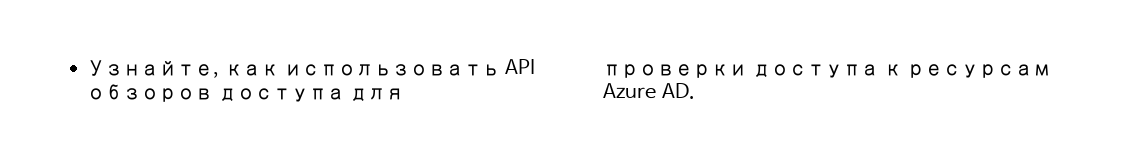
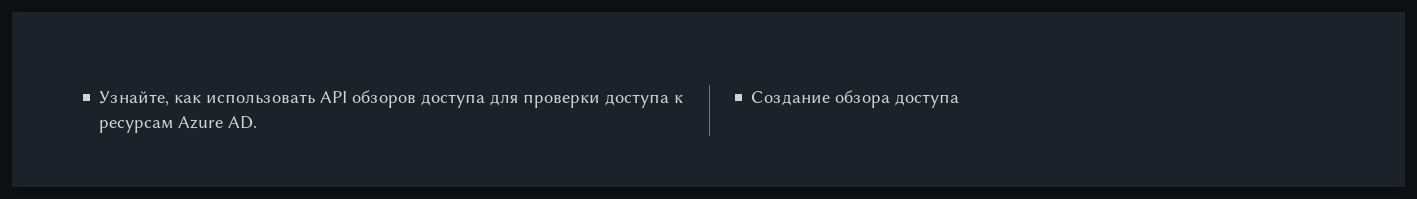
(695, 91) none -> [751,90,960,108] // Создание обзора доступа

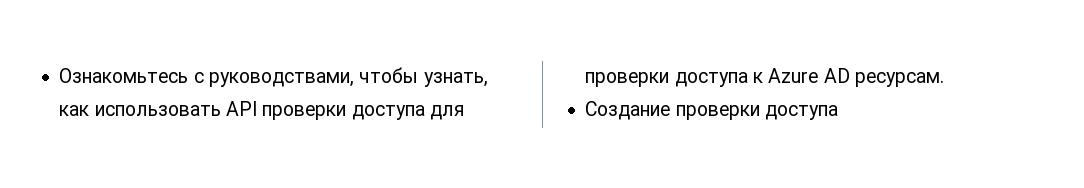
[99,91,170,106] Узнайте, -> [59,67,488,87] Ознакомьтесь с руководствами, чтобы узнать,
[352,90,417,108] обзоров -> [262,105,347,120] проверки
[99,116,258,133] ресурсам Azure AD. -> [768,68,944,87] Azure AD ресурсам.
[835,90,891,108] обзора -> [675,105,760,120] проверки

